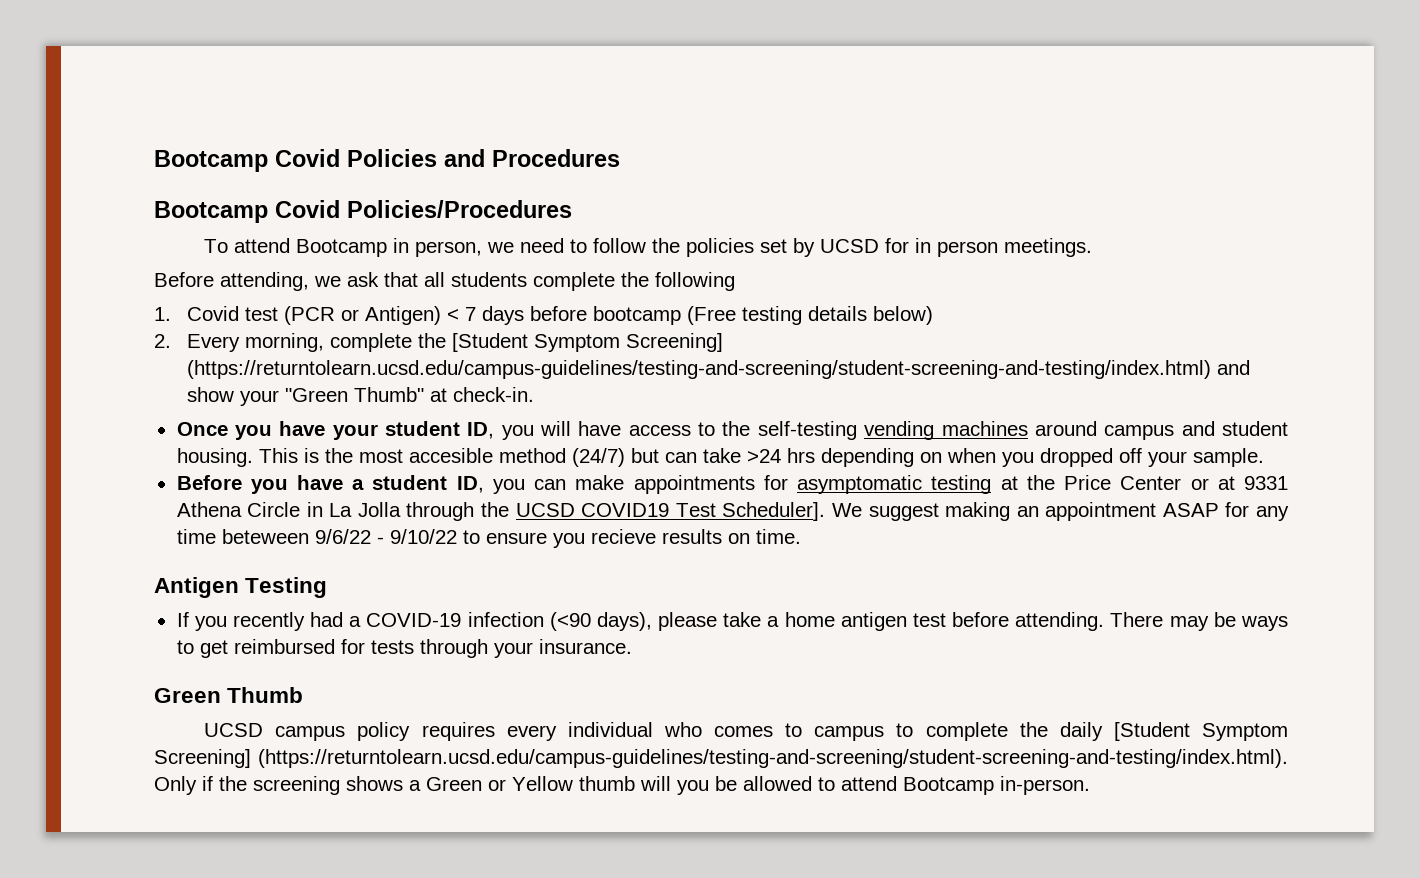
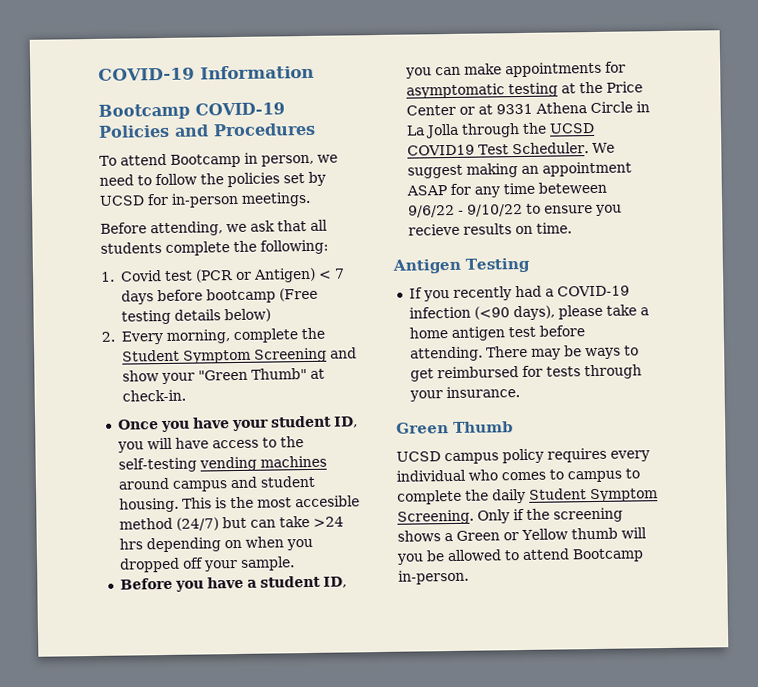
[154,149,340,172] Bootcamp Covid -> [98,64,314,81] [98,102,285,120] COVID-19 Information // Bootcamp COVID-19
[154,200,572,223] // Bootcamp Covid Policies/Procedures -> (316, 129) none
[915,238,999,257] in person -> [171,192,239,208] in-person
[655,272,735,291] following -> [260,239,329,255] following:
[452,333,724,352] [187,360,1212,379] [Student Symptom Screening] (https://returntolearn.ucsd.edu/campus-guidelines/testing-and-screening/student-screening-and-testing/index.html) -> [121,347,327,364] Student Symptom Screening
[722,502,826,521] Scheduler]. -> [511,142,589,155] Scheduler.
[1113,722,1289,741] [154,749,1288,768] [Student Symptom Screening] (https://returntolearn.ucsd.edu/campus-guidelines/testing-and-screening/student-screening-and-testing/index.html). -> [529,488,658,503] [397,509,474,525] Student Symptom Screening.

